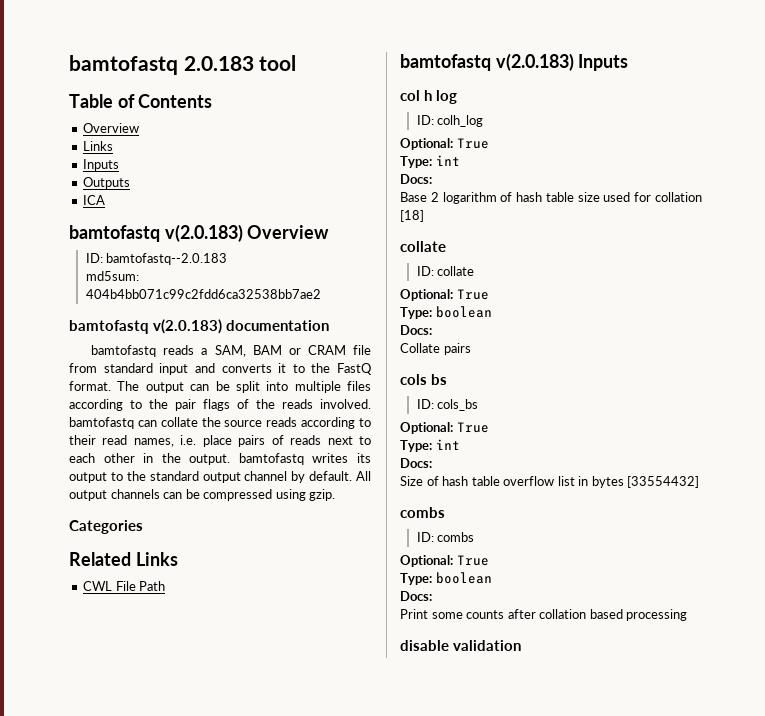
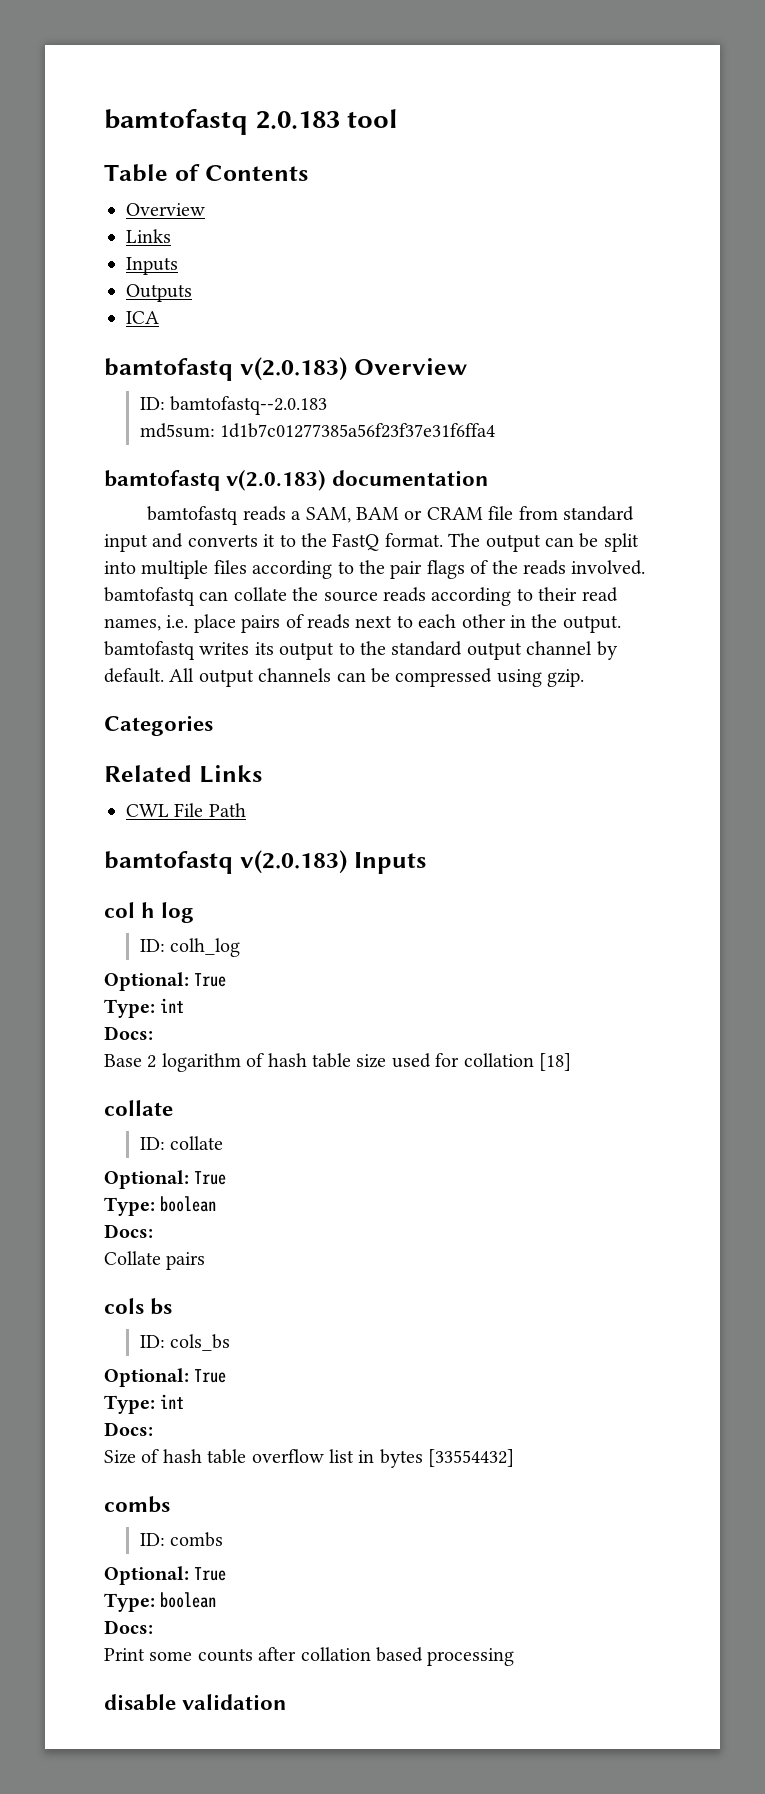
[85,289,321,299] 404b4bb071c99c2fdd6ca32538bb7ae2 -> [220,423,496,438] 1d1b7c01277385a56f23f37e31f6ffa4

